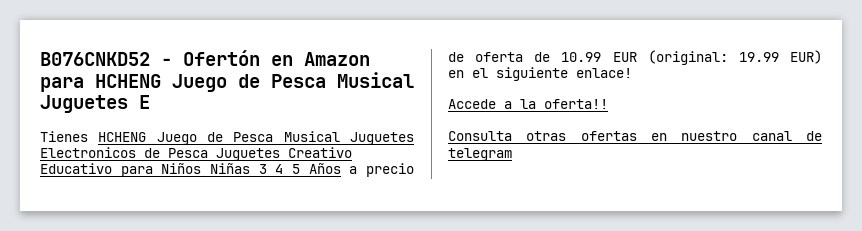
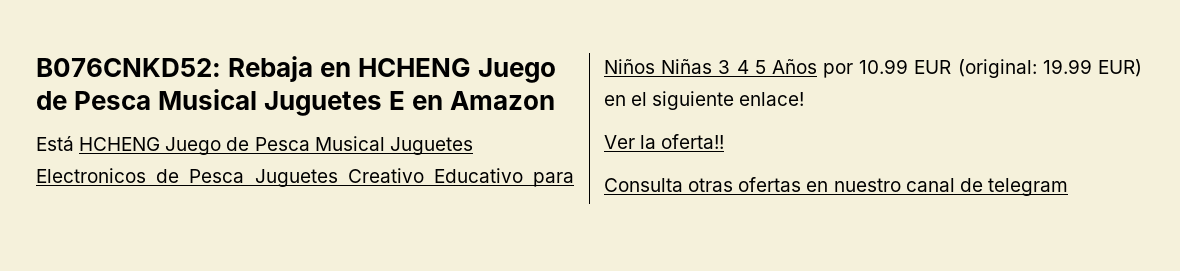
[40,50,370,66] [40,77,84,92] B076CNKD52 - Ofertón en Amazon para -> [36,56,352,82] B076CNKD52: Rebaja en
[40,131,88,142] // Tienes -> [412,91,556,110] [36,136,74,151] en Amazon // Está
[349,163,415,177] [448,52,551,62] a precio de oferta de -> [823,63,854,78] por
[448,99,512,109] Accede a -> [604,135,635,149] Ver

